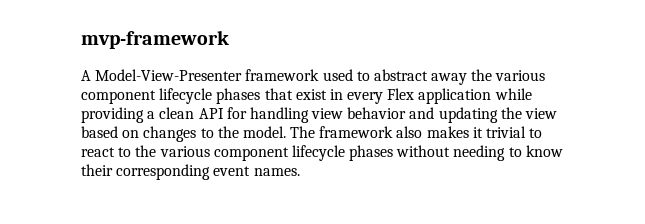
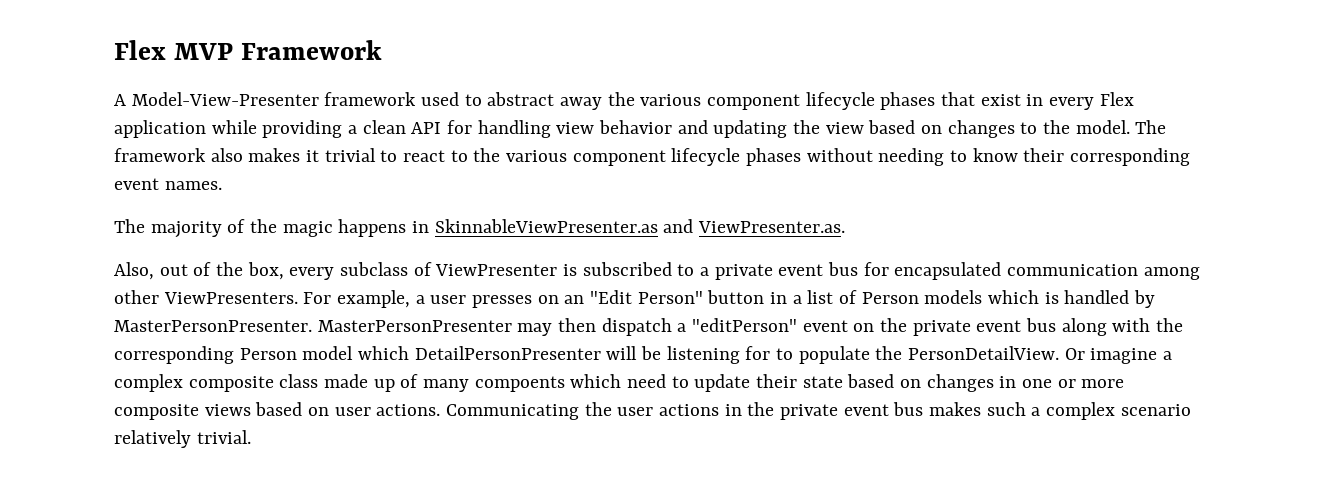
[81,30,229,49] mvp-framework -> [114,40,382,60] Flex MVP Framework
(300, 172) none -> [114,219,846,238] [114,262,1200,280] [114,290,1156,308] [114,318,1184,336] [114,346,1173,364] [114,374,1125,392] [114,402,1191,420] [114,430,251,448] // The majority of the magic happens in SkinnableViewPresenter.as and ViewPresenter.as. // Also, out of the box, every subclass of ViewPresenter is subscribed to a private event bus for encapsulated communication among other ViewPresenters. For example, a user presses on an "Edit Person" button in a list of Person models which is handled by MasterPersonPresenter. MasterPersonPresenter may then dispatch a "editPerson" event on the private event bus along with the corresponding Person model which DetailPersonPresenter will be listening for to populate the PersonDetailView. Or imagine a complex composite class made up of many compoents which need to update their state based on changes in one or more composite views based on user actions. Communicating the user actions in the private event bus makes such a complex scenario relatively trivial.

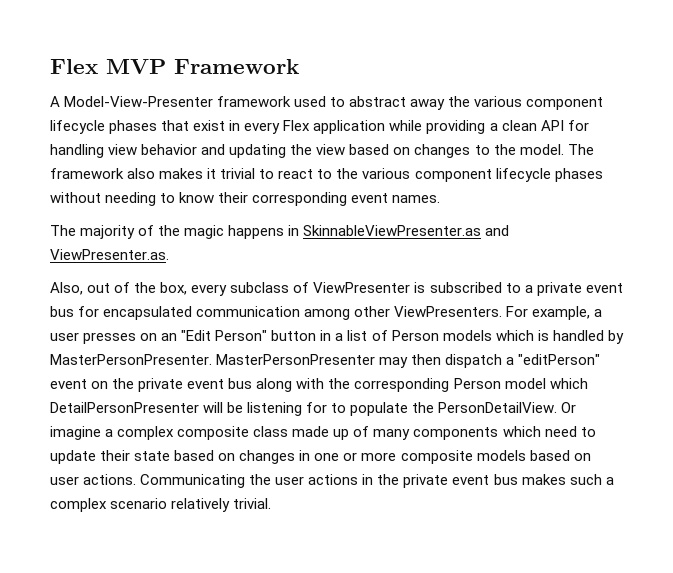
[474,376,565,392] compoents -> [413,427,499,440] components
[204,404,251,416] views -> [476,450,526,461] models

